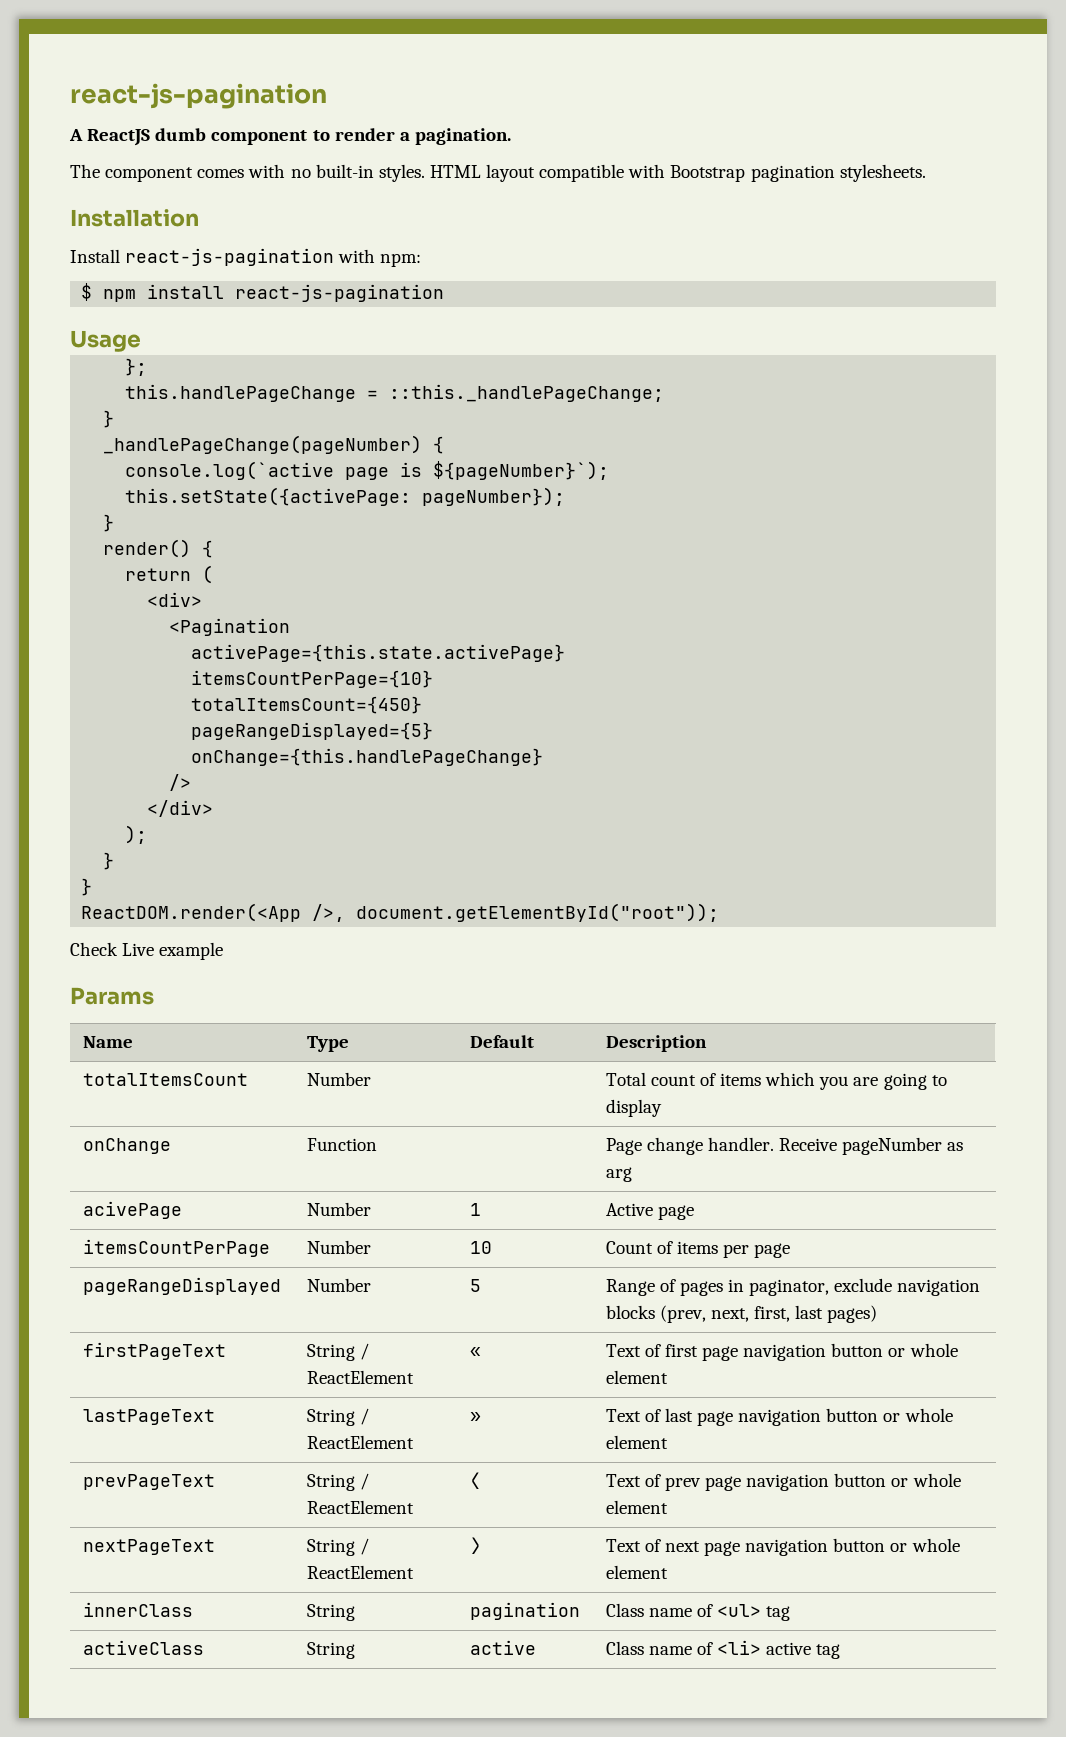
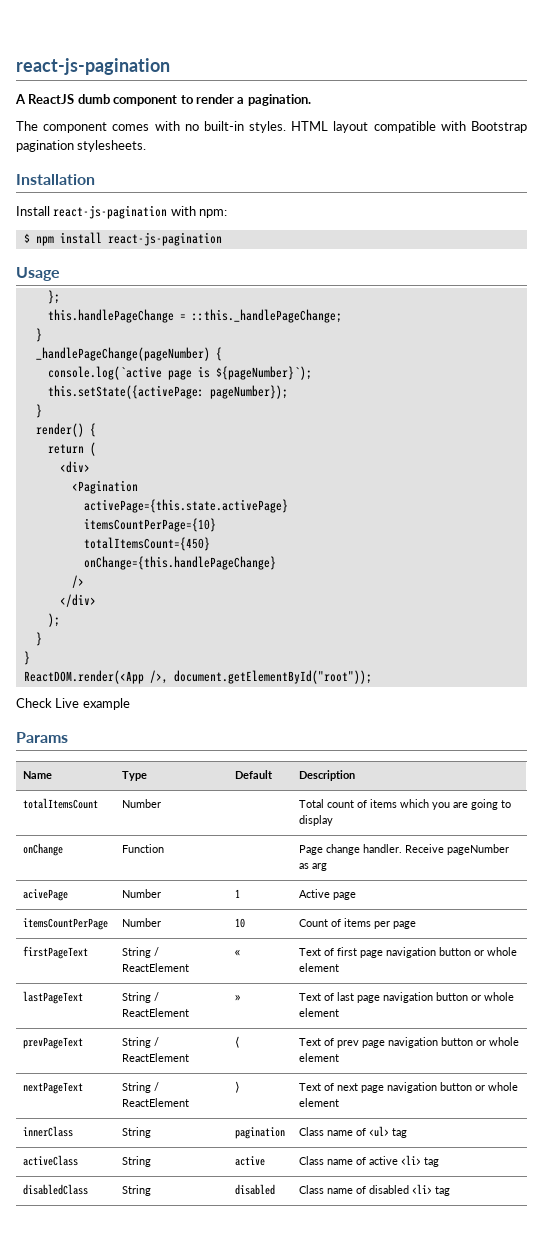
[191,722,434,740] // pageRangeDisplayed={5} -> (210, 544) none
[82,1277,281,1295] [306,1278,371,1292] [469,1279,481,1292] [605,1278,981,1296] [605,1305,878,1323] // pageRangeDisplayed | Number | 5 | Range of pages in paginator, exclude navigation blocks (prev, next, first, last pages) -> (416, 925) none
[716,1640,841,1659] <li> active tag -> [368,1155,439,1167] [22,1184,88,1195] [121,1185,151,1196] [234,1184,275,1195] [298,1184,450,1196] active <li> tag // disabledClass | String | disabled | Class name of disabled <li> tag

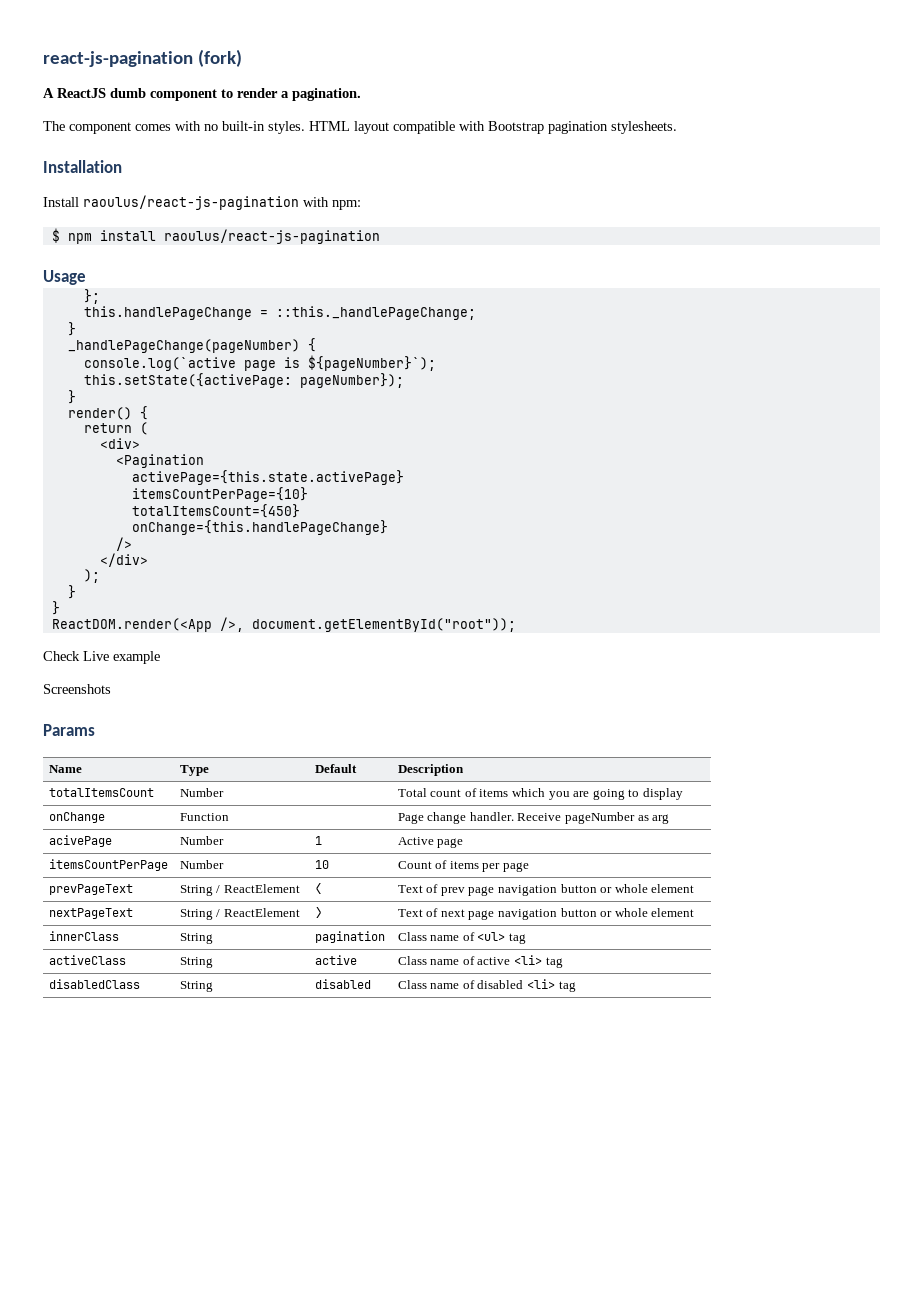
[16,58,170,75] react-js-pagination -> [43,49,242,67] react-js-pagination (fork)
[53,205,168,219] react-js-pagination -> [83,195,299,210] raoulus/react-js-pagination
[107,232,222,246] react-js-pagination -> [163,229,380,244] raoulus/react-js-pagination
(130, 704) none -> [43,684,111,694] // Screenshots
[22,946,88,959] [121,947,159,958] [121,963,189,972] [234,949,240,956] [298,947,517,958] [298,963,339,972] [22,991,83,1004] [121,992,159,1003] [121,1008,189,1017] [234,994,240,1001] [298,992,514,1003] [298,1008,339,1017] // firstPageText | String / ReactElement | « | Text of first page navigation button or whole element // lastPageText | String / ReactElement | » | Text of last page navigation button or whole element -> (529, 867) none

